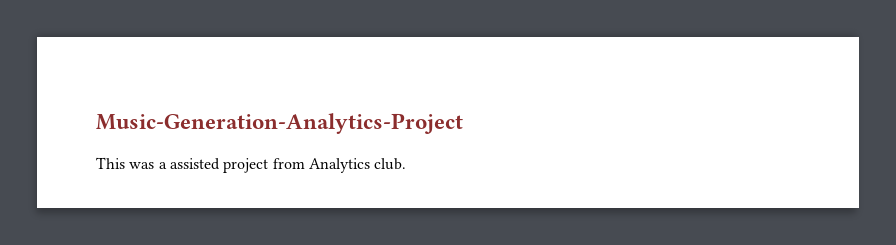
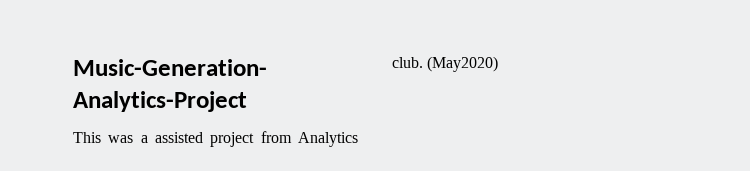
(407, 164) none -> [427,56,499,72] (May2020)

